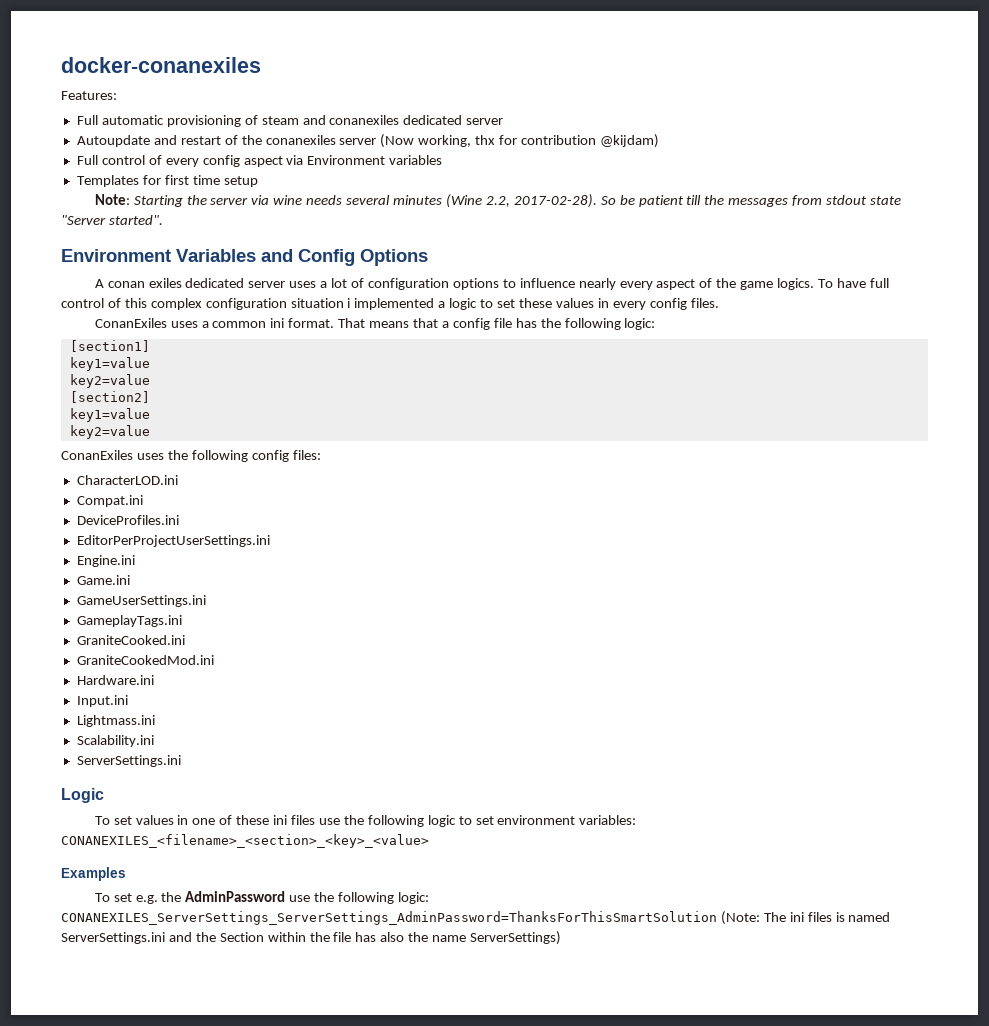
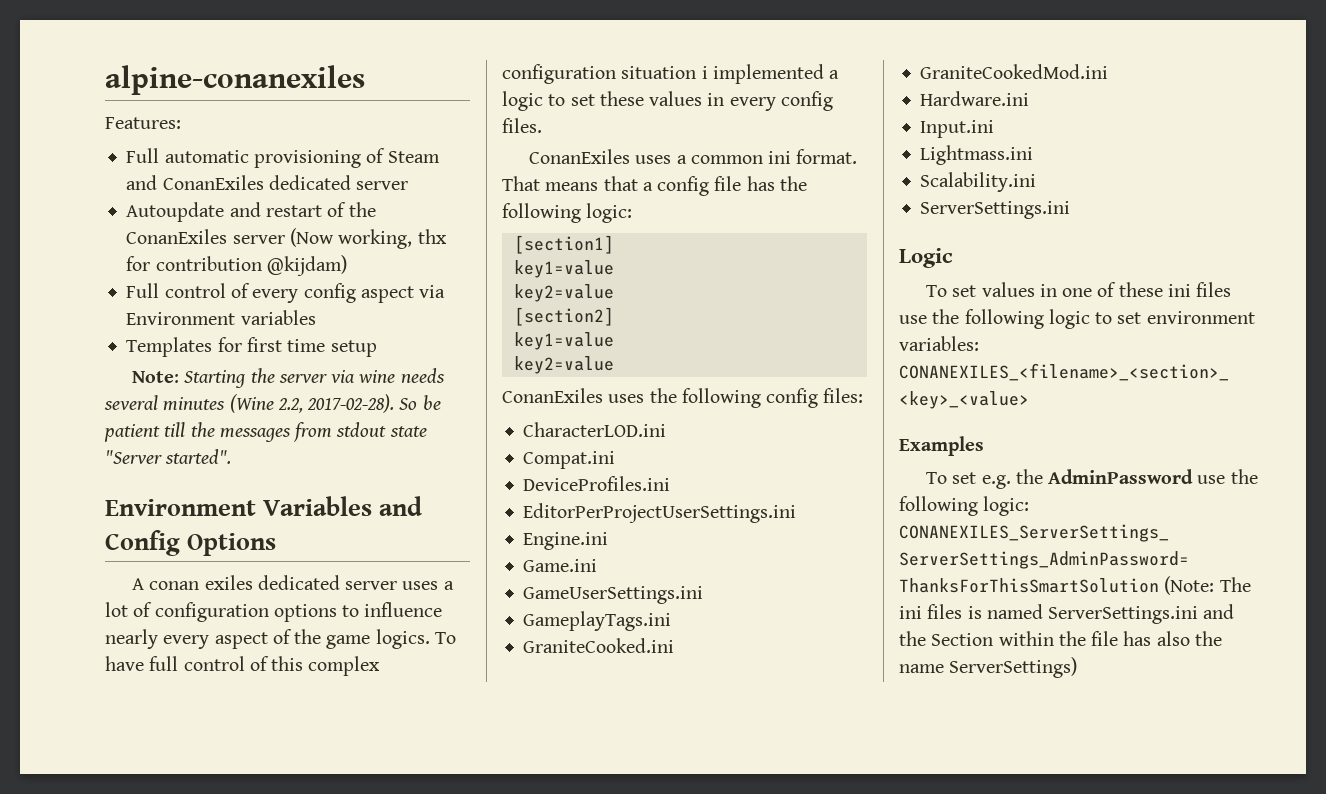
[61,57,261,73] docker-conanexiles -> [105,65,365,95] alpine-conanexiles
[261,115,400,125] steam and conanexiles -> [387,151,440,163] [126,175,264,190] Steam and ConanExiles
[265,135,336,145] conanexiles -> [126,229,228,244] ConanExiles

